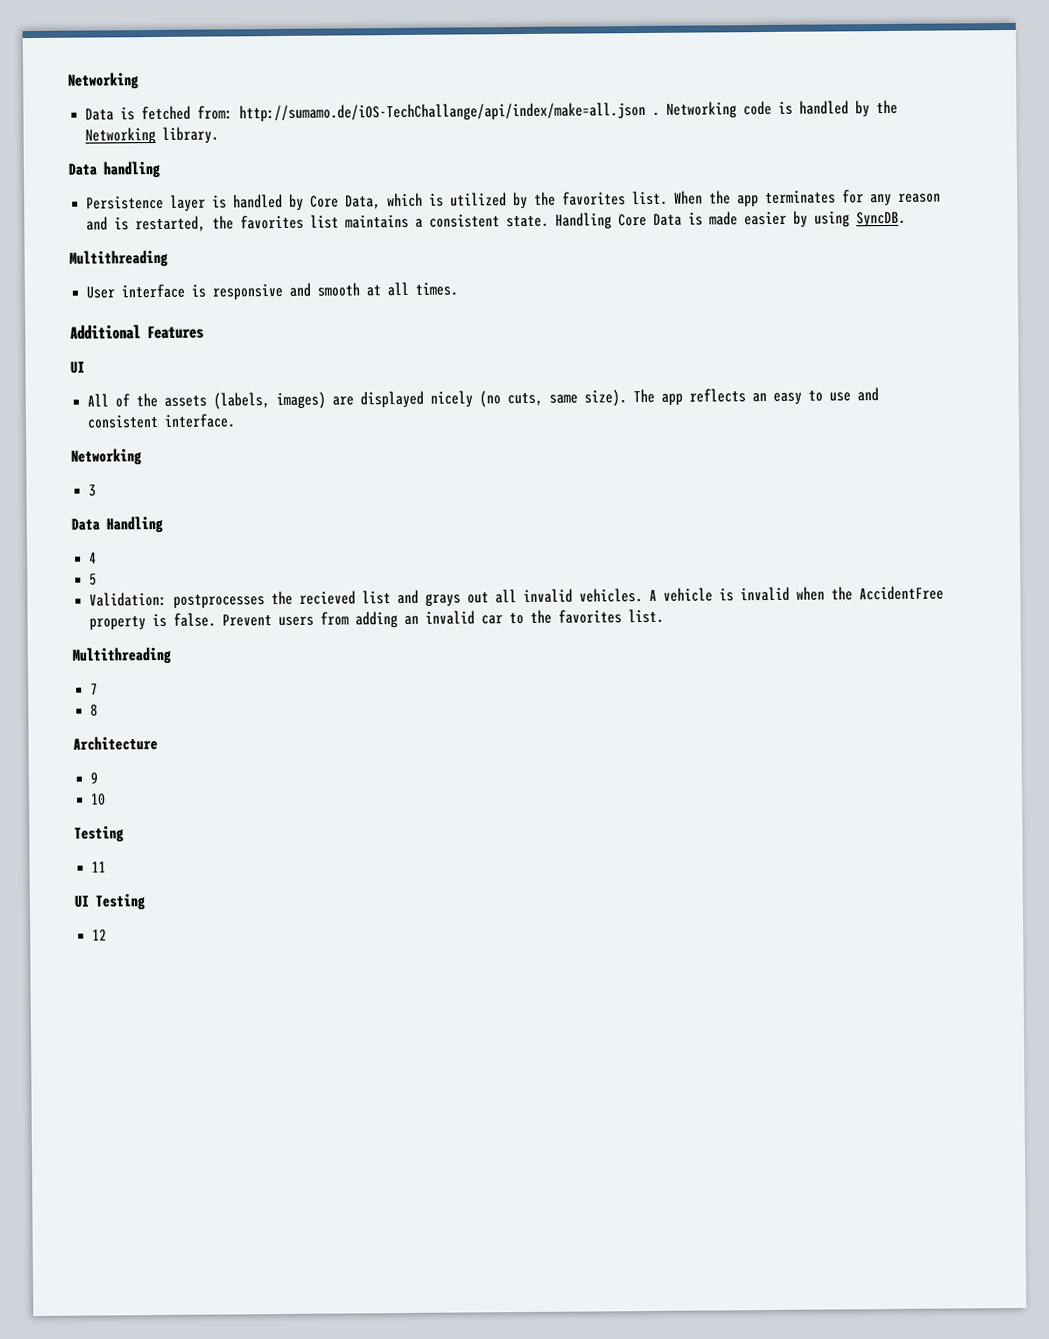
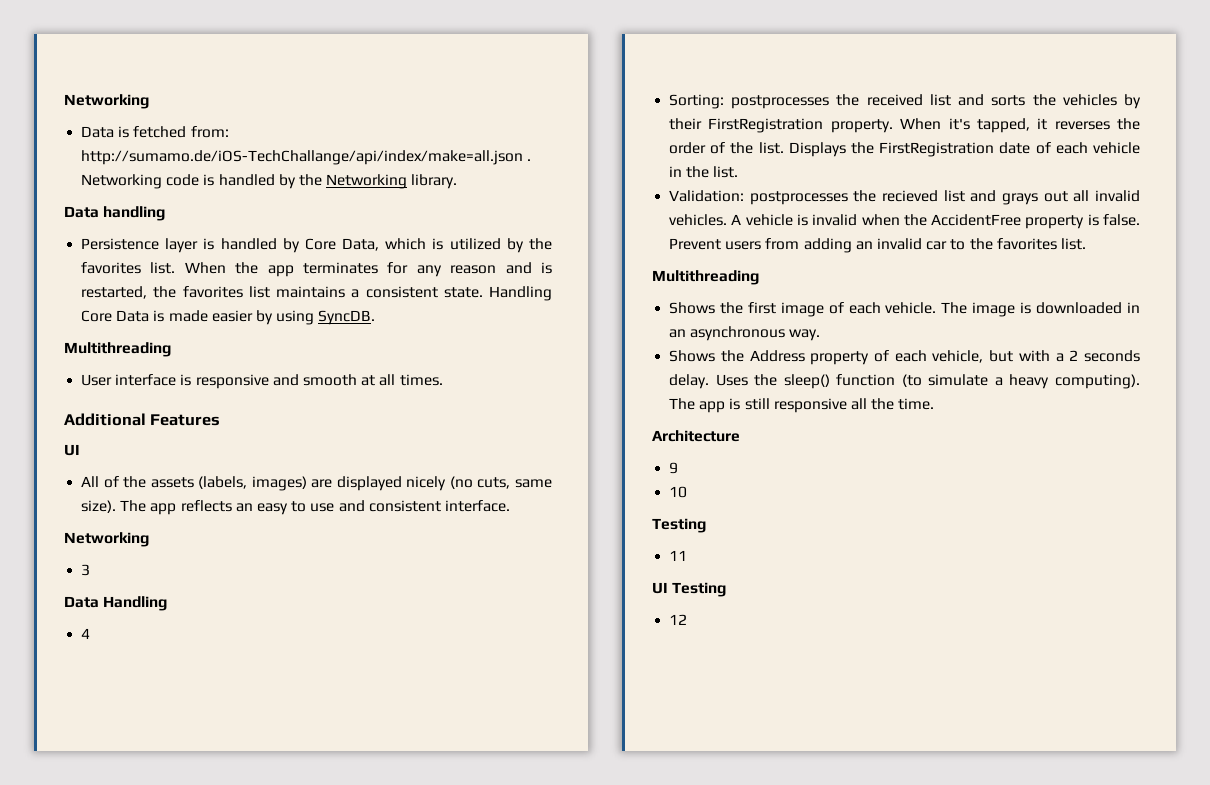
[89,573,98,586] 5 -> [669,94,1141,109] [669,118,1140,133] [669,142,1140,157] [669,166,739,178] Sorting: postprocesses the received list and sorts the vehicles by their FirstRegistration property. When it's tapped, it reverses the order of the list. Displays the FirstRegistration date of each vehicle in the list.
[90,683,99,695] [90,704,99,717] 7 // 8 -> [669,302,1140,317] [669,326,821,341] [669,350,1140,365] [669,374,1140,389] [669,398,935,413] Shows the first image of each vehicle. The image is downloaded in an asynchronous way. // Shows the Address property of each vehicle, but with a 2 seconds delay. Uses the sleep() function (to simulate a heavy computing). The app is still responsive all the time.

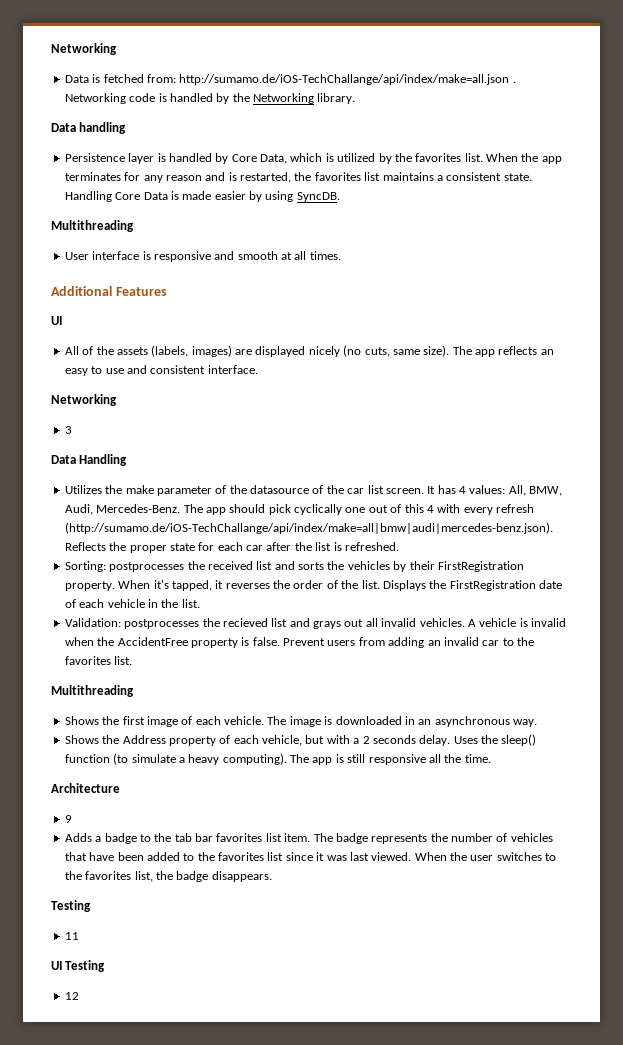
[81,628,91,639] 4 -> [64,485,563,496] [64,504,534,515] [64,522,553,534] [64,542,399,553] Utilizes the make parameter of the datasource of the car list screen. It has 4 values: All, BMW, Audi, Mercedes-Benz. The app should pick cyclically one out of this 4 with every refresh (http://sumamo.de/iOS-TechChallange/api/index/make=all|bmw|audi|mercedes-benz.json). Reflects the proper state for each car after the list is refreshed.
[669,486,688,498] 10 -> [64,833,553,844] [64,852,557,861] [64,871,272,882] Adds a badge to the tab bar favorites list item. The badge represents the number of vehicles that have been added to the favorites list since it was last viewed. When the user switches to the favorites list, the badge disappears.

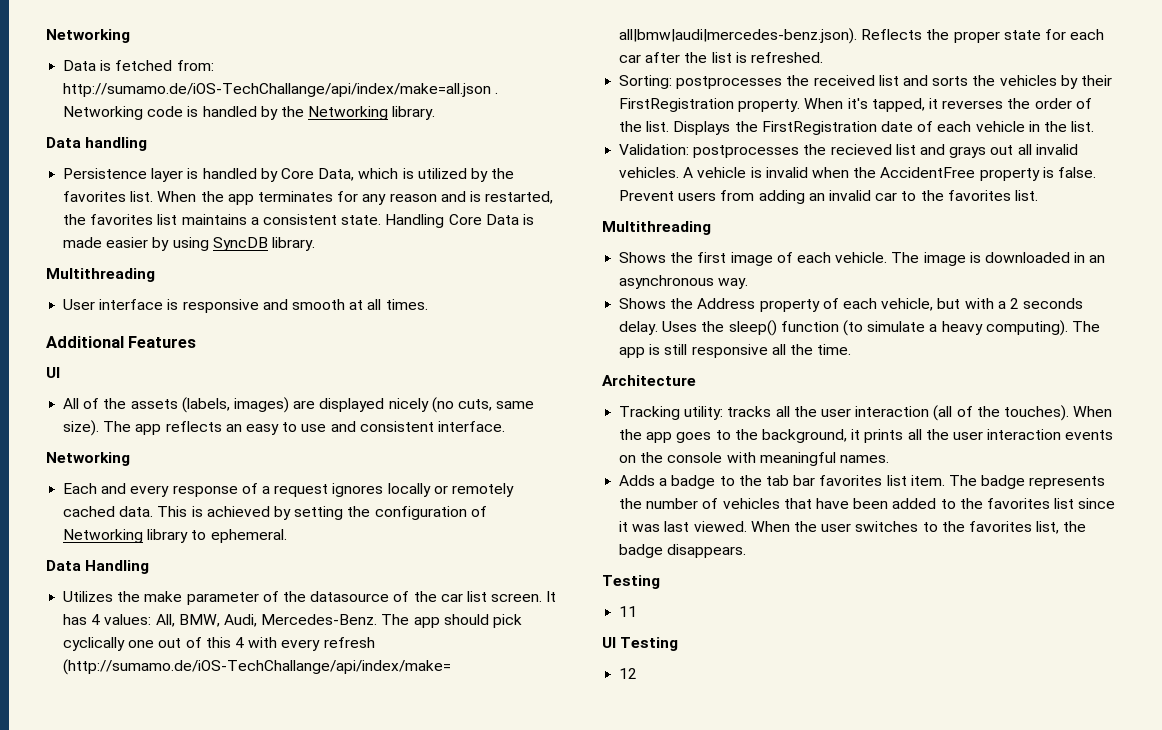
[296,192,340,202] SyncDB. -> [212,237,315,251] SyncDB library.
[64,426,72,434] 3 -> [63,483,514,497] [63,506,487,520] [63,529,287,543] Each and every response of a request ignores locally or remotely cached data. This is achieved by setting the configuration of Networking library to ephemeral.
[64,815,72,823] 9 -> [619,405,1113,421] [619,429,1114,443] [619,452,889,466] Tracking utility: tracks all the user interaction (all of the touches). When the app goes to the background, it prints all the user interaction events on the console with meaningful names.

